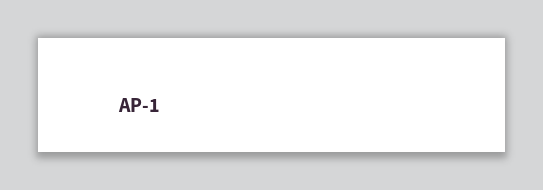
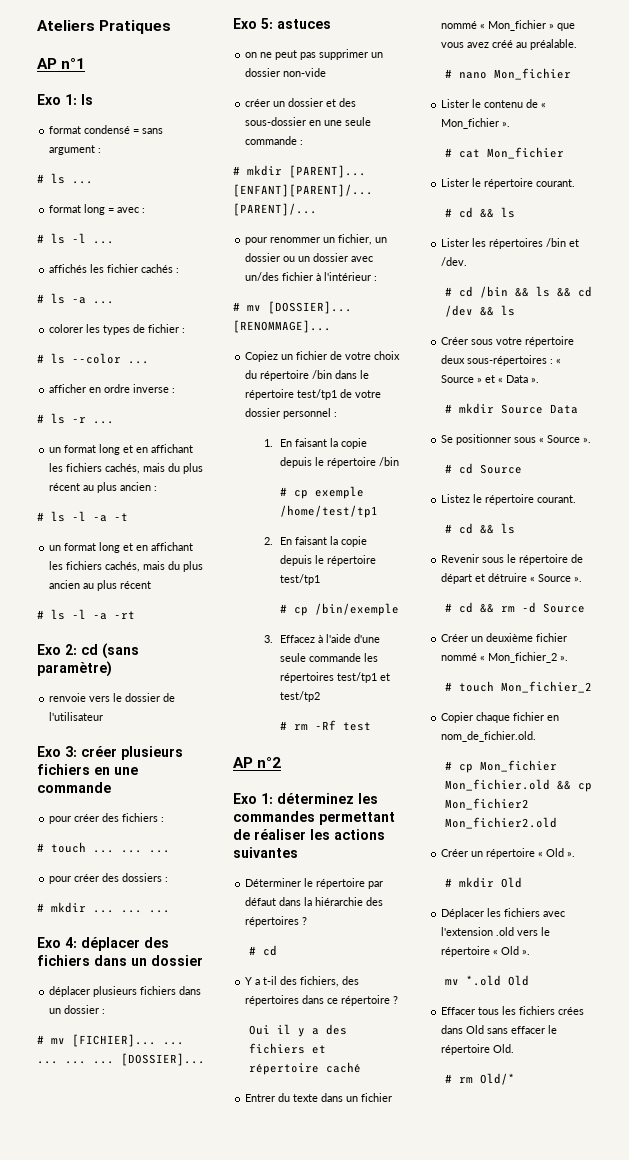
[118,98,160,112] AP-1 -> [37,20,172,34] [37,58,86,69] [37,94,93,105] [49,125,164,134] [49,145,102,155] [37,173,93,184] [49,204,146,215] [37,233,114,244] [49,264,180,273] [37,293,114,304] [49,324,186,335] [37,353,149,364] [49,384,176,393] [37,413,114,424] [49,444,194,455] [49,463,204,474] [49,482,158,493] [37,511,128,522] [49,542,194,553] [49,561,204,572] [49,580,152,591] [37,609,135,620] [37,643,139,659] [37,661,112,677] [49,693,176,702] [49,712,104,721] [37,746,183,760] [37,764,138,775] [37,782,111,793] [49,813,165,824] [37,842,170,853] [49,873,169,884] [37,902,170,913] [37,937,169,951] [37,955,203,966] [49,986,202,997] [49,1005,106,1014] [37,1034,184,1047] [37,1053,205,1066] [233,18,331,29] [245,49,384,60] [245,68,327,77] [245,98,357,107] [245,117,372,126] [245,136,304,145] [233,165,366,178] [233,184,373,197] [233,203,317,216] [245,234,388,245] [245,253,374,262] [245,272,378,281] [233,301,352,314] [233,320,331,333] [245,351,401,362] [245,370,370,381] [245,389,382,400] [245,408,338,419] [264,438,367,449] [279,457,399,468] [279,486,364,499] [279,505,378,518] [264,536,367,547] [279,555,376,566] [279,574,320,585] [279,603,399,616] [264,634,380,643] [279,653,378,662] [279,672,390,683] [279,691,320,702] [279,720,371,731] [233,757,282,768] [233,793,378,804] [233,811,395,825] [233,829,385,840] [233,847,298,858] [245,878,384,889] [245,897,384,906] [245,916,308,927] [248,945,277,956] [245,976,360,987] [245,995,399,1006] [248,1024,347,1037] [248,1043,326,1054] [248,1062,361,1075] [245,1093,393,1102] [441,20,576,31] [441,39,578,50] [444,68,571,80] [441,99,547,108] [441,118,511,129] [444,147,564,159] [441,178,576,189] [444,207,515,218] [441,238,580,249] [441,257,468,266] [444,286,592,298] [444,305,515,317] [441,336,575,347] [441,355,562,366] [441,375,540,383] [444,403,578,414] [441,434,592,445] [444,463,522,474] [441,494,577,505] [444,523,515,534] [441,554,584,565] [441,573,583,584] [444,602,585,613] [441,633,568,642] [441,652,569,663] [444,681,592,693] [441,712,560,723] [441,731,537,742] [444,760,557,773] [444,779,592,792] [444,798,529,810] [444,817,557,829] [441,848,576,859] [444,877,522,888] [441,908,566,919] [441,927,551,936] [441,946,531,957] [444,975,529,986] [441,1006,585,1015] [441,1025,558,1034] [441,1044,515,1055] [444,1073,515,1085] Ateliers Pratiques // AP n°1 // Exo 1: ls // format condensé = sans argument : // # ls ... // format long = avec : // # ls -l ... // affichés les fichier cachés : // # ls -a ... // colorer les types de fichier : // # ls --color ... // afficher en ordre inverse : // # ls -r ... // un format long et en affichant les fichiers cachés, mais du plus récent au plus ancien : // # ls -l -a -t // un format long et en affichant les fichiers cachés, mais du plus ancien au plus récent // # ls -l -a -rt // Exo 2: cd (sans paramètre) // renvoie vers le dossier de l'utilisateur // Exo 3: créer plusieurs fichiers en une commande // pour créer des fichiers : // # touch ... ... ... // pour créer des dossiers : // # mkdir ... ... ... // Exo 4: déplacer des fichiers dans un dossier // déplacer plusieurs fichiers dans un dossier : // # mv [FICHIER]... ... ... ... ... [DOSSIER]... // Exo 5: astuces // on ne peut pas supprimer un dossier non-vide // créer un dossier et des sous-dossier en une seule commande : // # mkdir [PARENT]... [ENFANT][PARENT]/... [PARENT]/... // pour renommer un fichier, un dossier ou un dossier avec un/des fichier à l'intérieur : // # mv [DOSSIER]... [RENOMMAGE]... // Copiez un fichier de votre choix du répertoire /bin dans le répertoire test/tp1 de votre dossier personnel : // 1. En faisant la copie depuis le répertoire /bin // # cp exemple /home/test/tp1 // 2. En faisant la copie depuis le répertoire test/tp1 // # cp /bin/exemple // 3. Effacez à l'aide d'une seule commande les répertoires test/tp1 et test/tp2 // # rm -Rf test // AP n°2 // Exo 1: déterminez les commandes permettant de réaliser les actions suivantes // Déterminer le répertoire par défaut dans la hiérarchie des répertoires ? // # cd // Y a t-il des fichiers, des répertoires dans ce répertoire ? // Oui il y a des fichiers et répertoire caché // Entrer du texte dans un fichier nommé « Mon_fichier » que vous avez créé au préalable. // # nano Mon_fichier // Lister le contenu de « Mon_fichier ». // # cat Mon_fichier // Lister le répertoire courant. // # cd && ls // Lister les répertoires /bin et /dev. // # cd /bin && ls && cd /dev && ls // Créer sous votre répertoire deux sous-répertoires : « Source » et « Data ». // # mkdir Source Data // Se positionner sous « Source ». // # cd Source // Listez le répertoire courant. // # cd && ls // Revenir sous le répertoire de départ et détruire « Source ». // # cd && rm -d Source // Créer un deuxième fichier nommé « Mon_fichier_2 ». // # touch Mon_fichier_2 // Copier chaque fichier en nom_de_fichier.old. // # cp Mon_fichier Mon_fichier.old && cp Mon_fichier2 Mon_fichier2.old // Créer un répertoire « Old ». // # mkdir Old // Déplacer les fichiers avec l'extension .old vers le répertoire « Old ». // mv *.old Old // Effacer tous les fichiers crées dans Old sans effacer le répertoire Old. // # rm Old/*

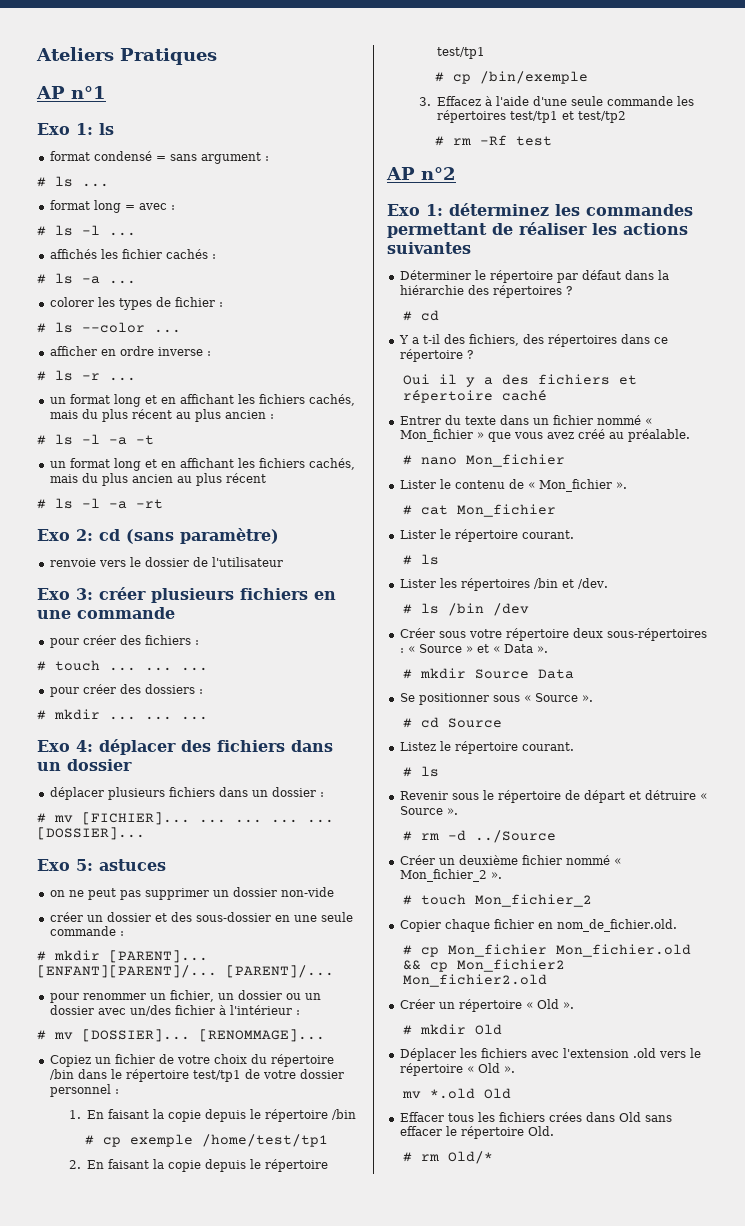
[458,207,494,218] cd && -> (413, 560) none
[458,286,592,298] cd /bin && ls && cd -> [421,603,485,616] ls /bin
[479,305,515,316] && ls -> (530, 609) none
[458,523,494,534] cd && -> (413, 772) none
[458,602,494,613] cd && -> (413, 836) none
[542,603,585,613] Source -> [475,830,557,843] ../Source

